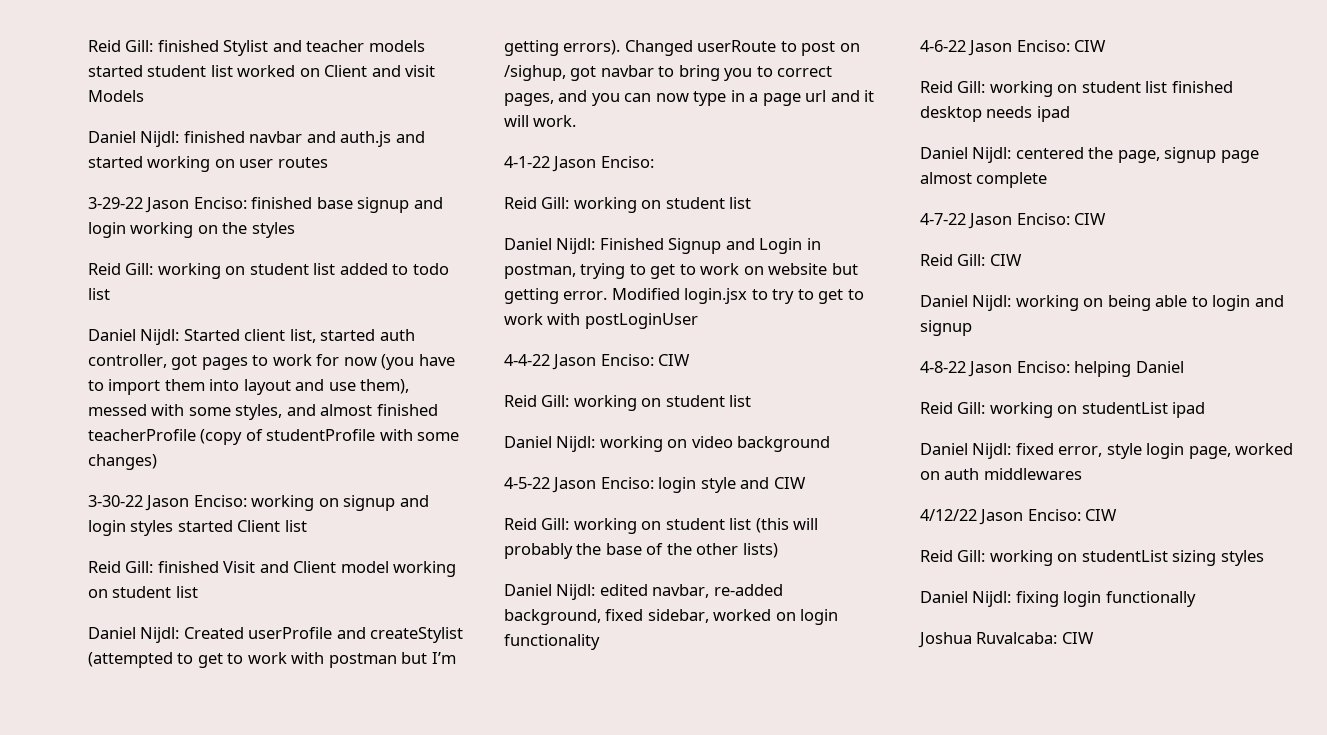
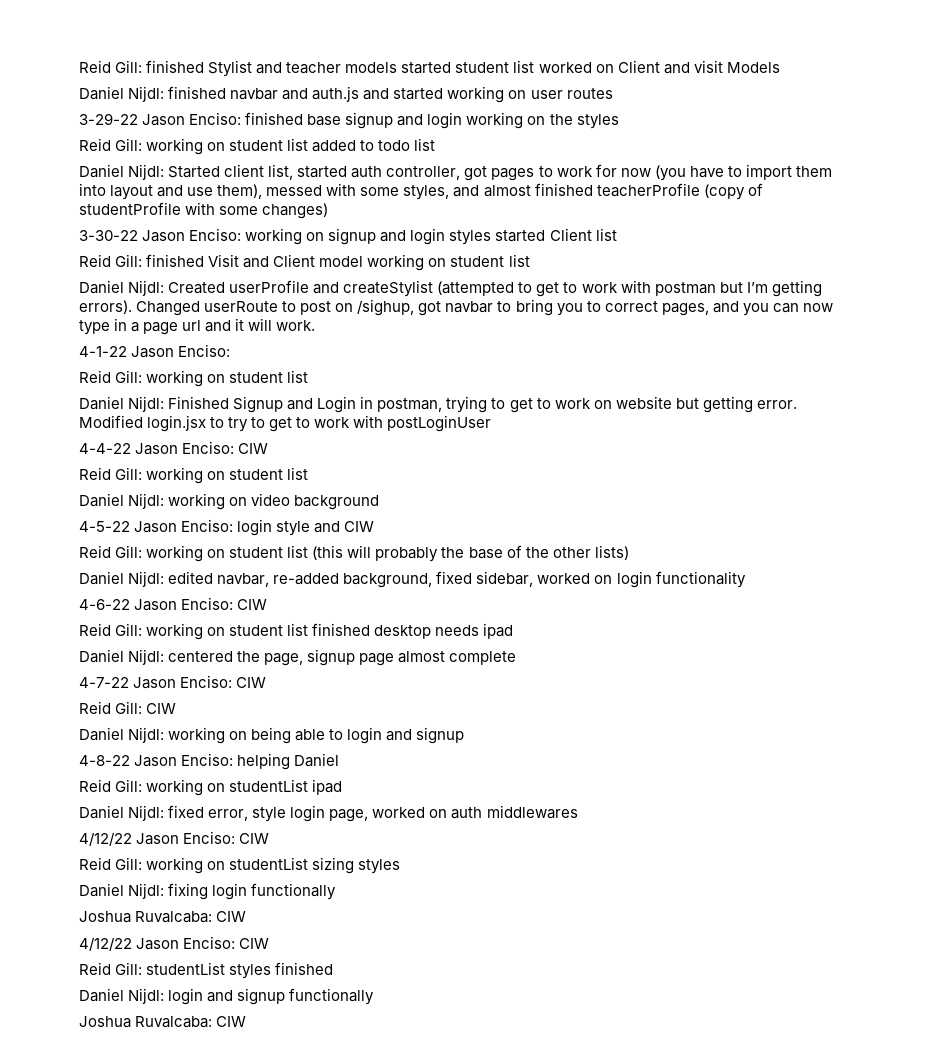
(1094, 638) none -> [79,936,270,951] [79,962,334,979] [79,988,375,1005] [79,1016,247,1028] // 4/12/22 Jason Enciso: CIW // Reid Gill: studentList styles finished // Daniel Nijdl: login and signup functionally // Joshua Ruvalcaba: CIW

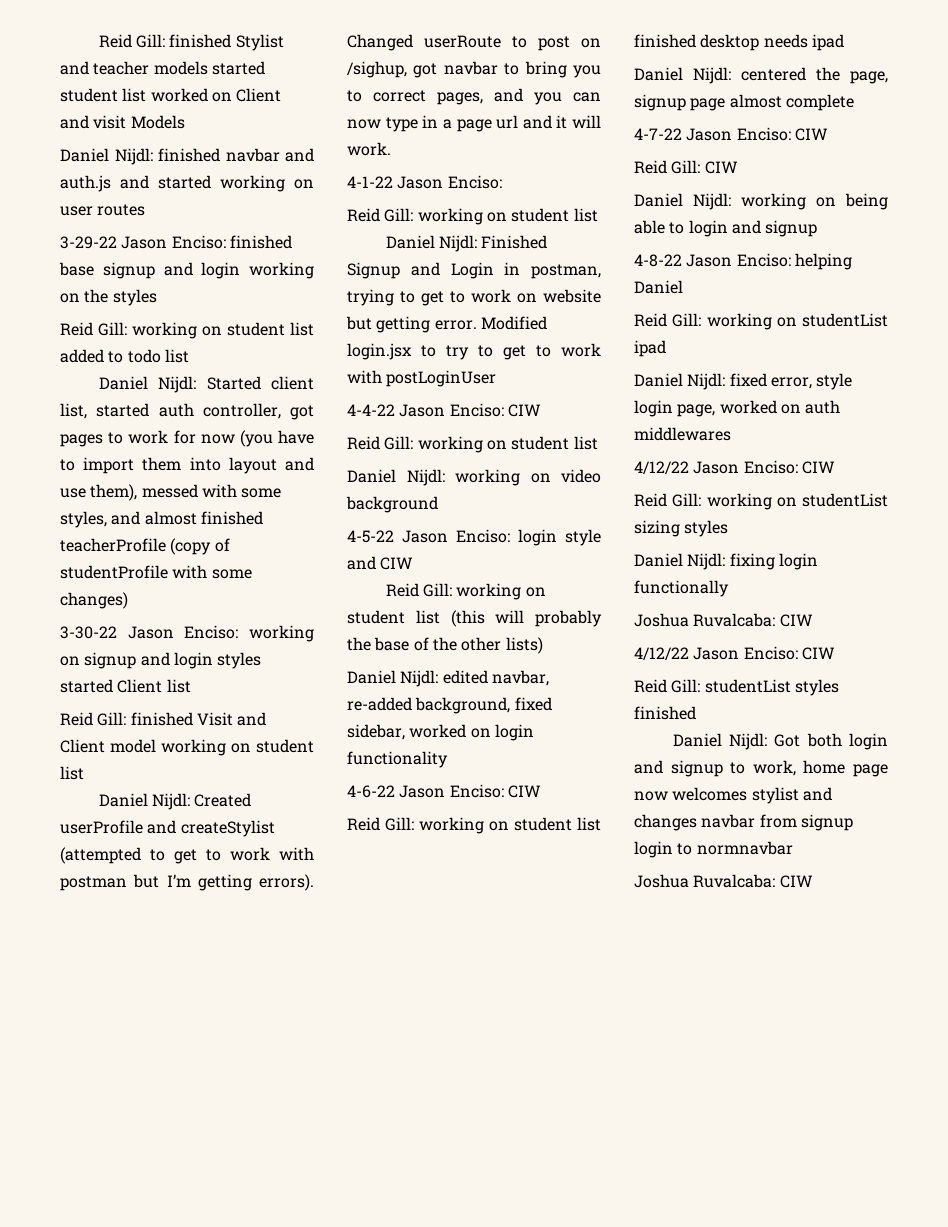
[168,988,375,1005] login and signup functionally -> [774,733,888,750] [634,760,888,777] [634,787,832,804] [634,814,853,831] [634,841,793,858] Got both login and signup to work, home page now welcomes stylist and changes navbar from signup login to normnavbar

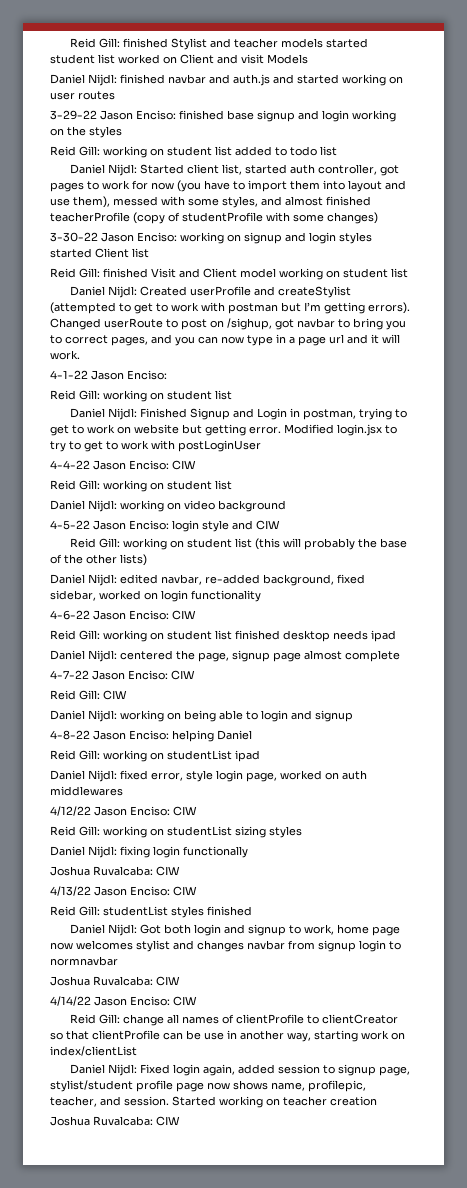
[634,647,689,660] 4/12/22 -> [50,886,91,896] 4/13/22
(813, 881) none -> [50,996,197,1006] [70,1014,399,1026] [50,1030,405,1042] [50,1046,137,1056] [70,1064,411,1076] [50,1080,366,1092] [50,1096,377,1108] [50,1116,180,1126] // 4/14/22 Jason Enciso: CIW // Reid Gill: change all names of clientProfile to clientCreator so that clientProfile can be use in another way, starting work on index/clientList // Daniel Nijdl: Fixed login again, added session to signup page, stylist/student profile page now shows name, profilepic, teacher, and session. Started working on teacher creation // Joshua Ruvalcaba: CIW

